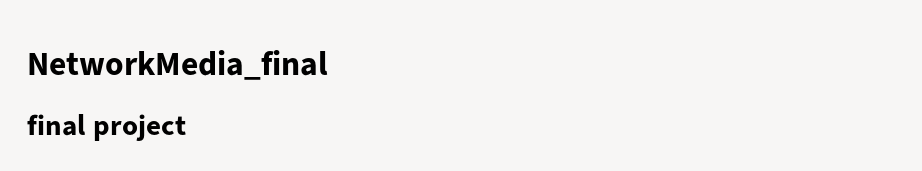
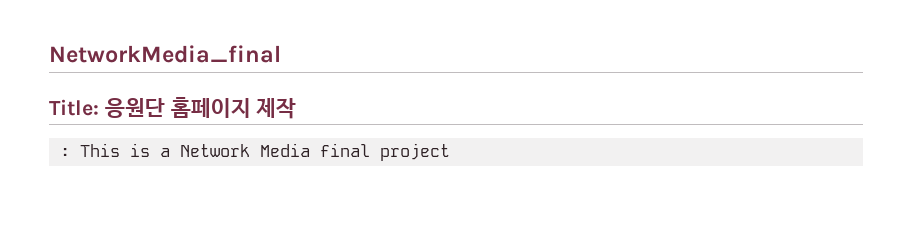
(328, 65) none -> [49,97,297,119] [59,143,310,157] Title: 응원단 홈페이지 제작 // : This is a Network Media

